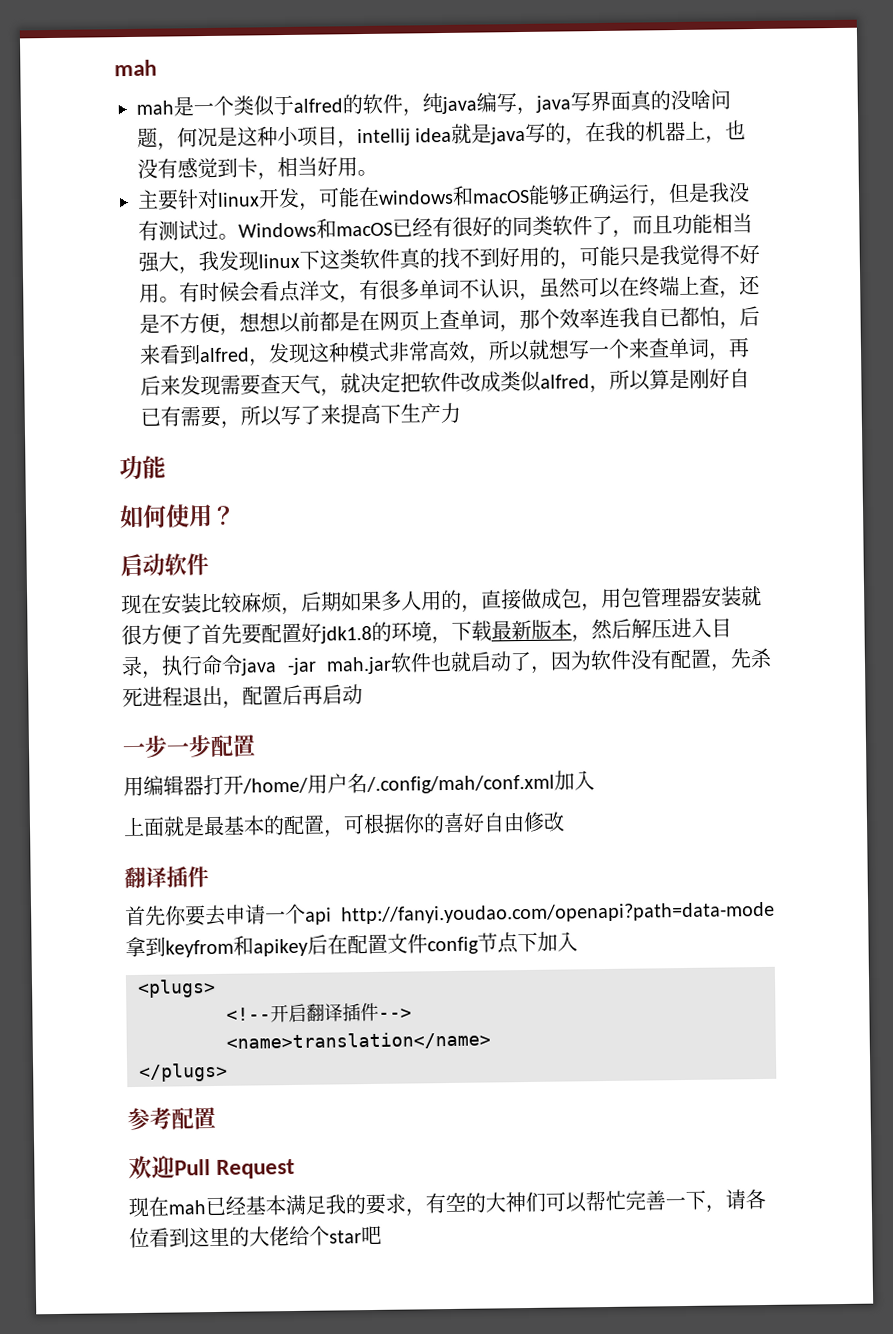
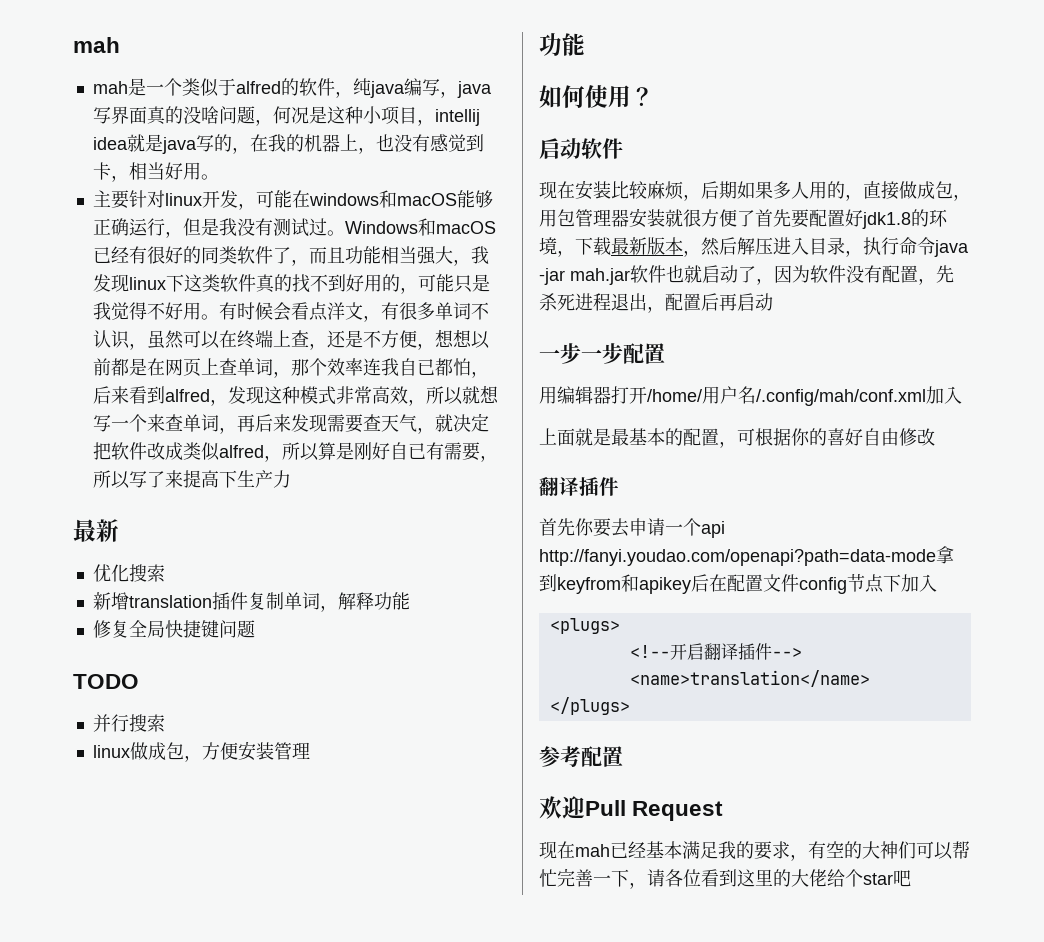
(461, 413) none -> [73,519,119,542] [92,564,165,582] [92,592,410,612] [92,620,255,638] [73,674,139,689] [92,714,165,732] [92,741,310,762] // 最新 // 优化搜索 // 新增translation插件复制单词，解释功能 // 修复全局快捷键问题 // TODO // 并行搜索 // linux做成包，方便安装管理

